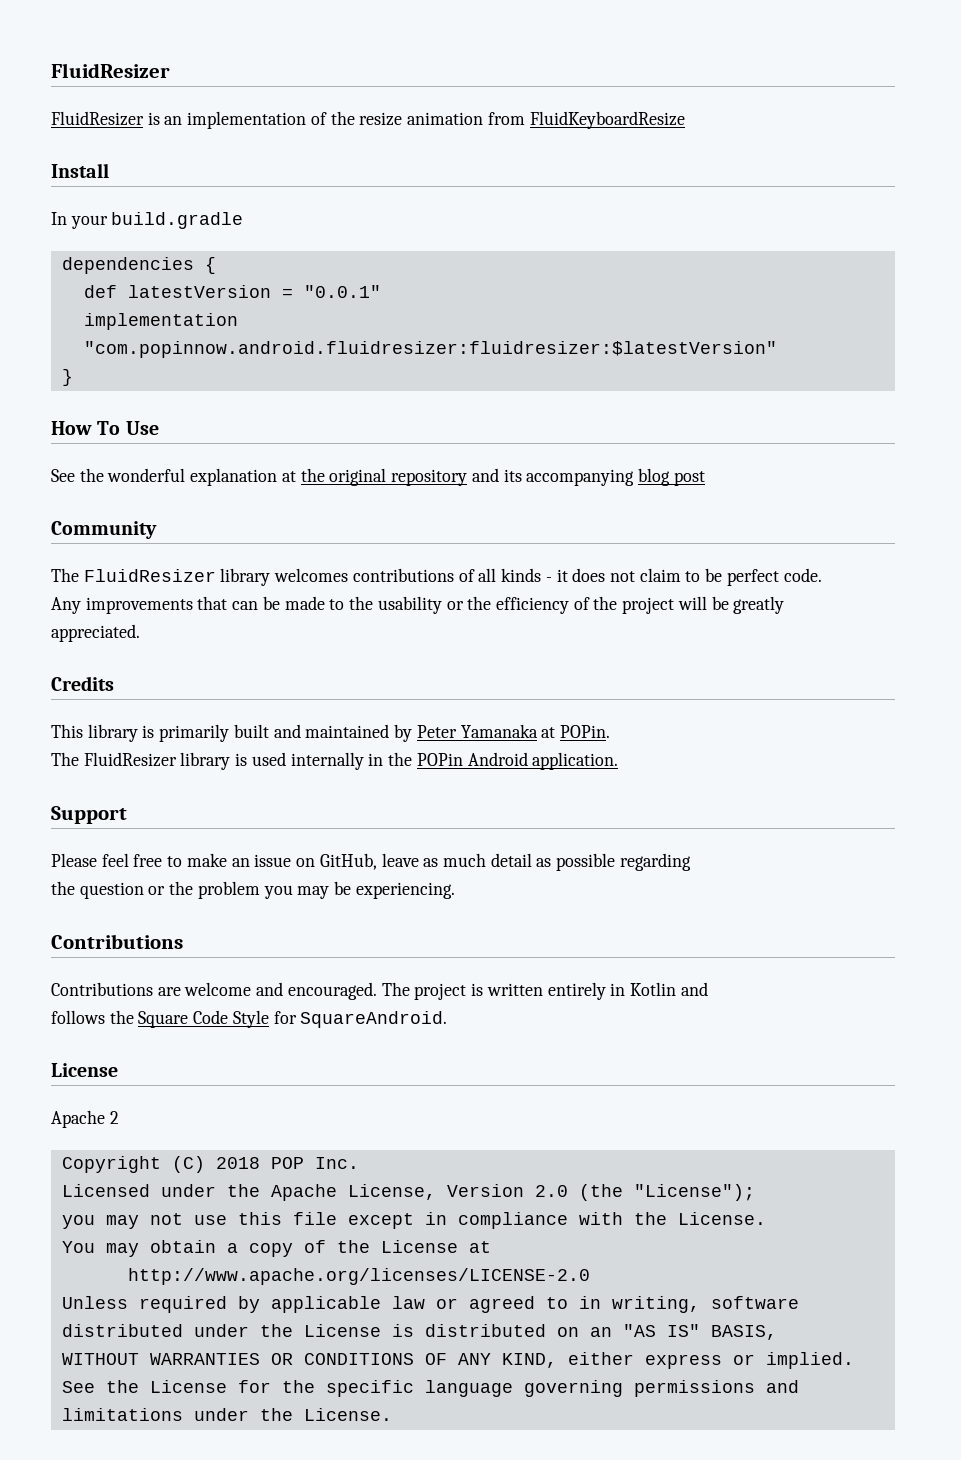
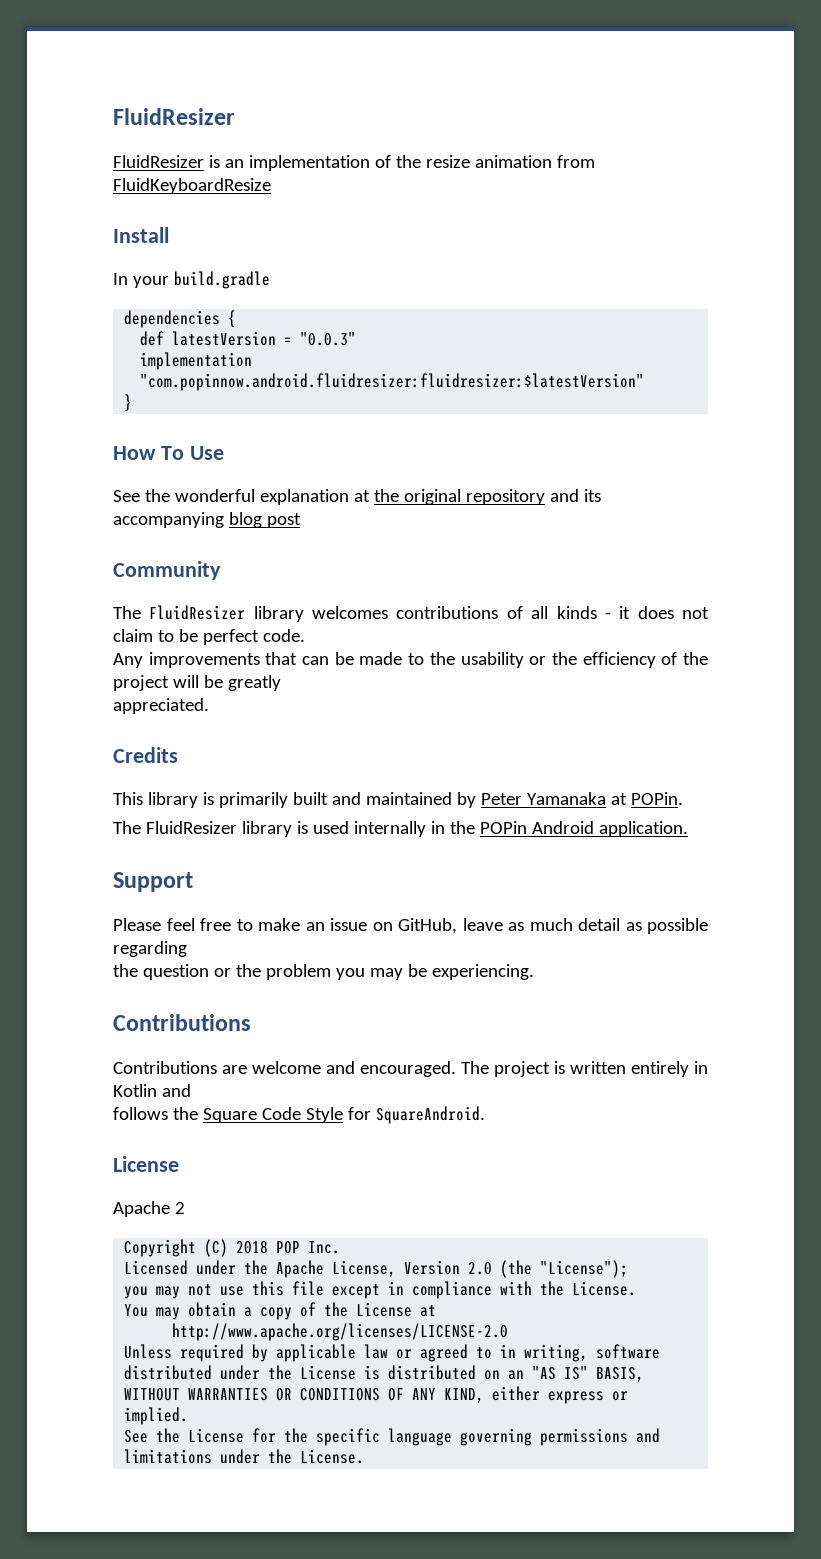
[303,285,381,298] "0.0.1" -> [300,332,357,346] "0.0.3"

